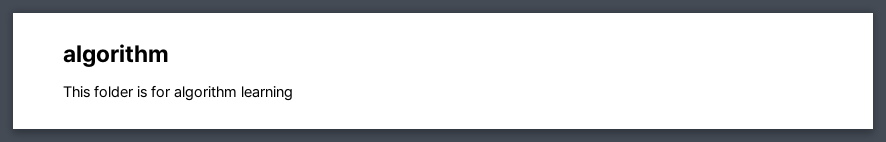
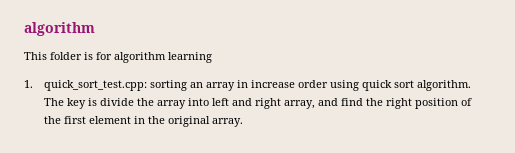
(294, 93) none -> [24,80,472,91] [44,98,473,109] [44,116,244,127] // 1. quick_sort_test.cpp: sorting an array in increase order using quick sort algorithm. The key is divide the array into left and right array, and find the right position of the first element in the original array.

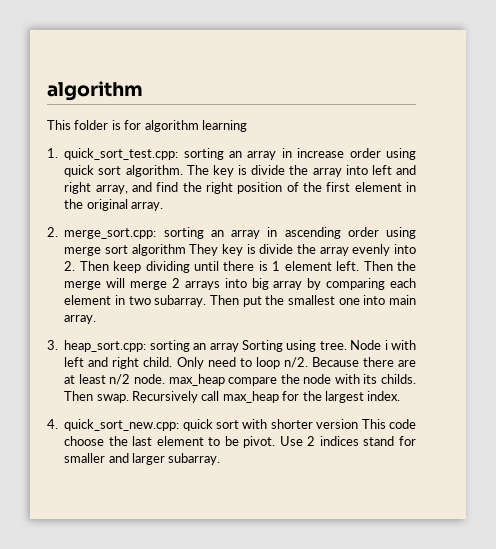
(244, 122) none -> [47,227,416,239] [64,244,417,256] [64,261,417,273] [64,278,416,290] [64,295,417,307] [64,315,97,324] [47,340,417,352] [64,357,416,369] [64,374,416,386] [64,391,401,403] [47,419,417,431] [64,436,416,448] [64,453,221,465] // 2. merge_sort.cpp: sorting an array in ascending order using merge sort algorithm They key is divide the array evenly into 2. Then keep dividing until there is 1 element left. Then the merge will merge 2 arrays into big array by comparing each element in two subarray. Then put the smallest one into main array. // 3. heap_sort.cpp: sorting an array Sorting using tree. Node i with left and right child. Only need to loop n/2. Because there are at least n/2 node. max_heap compare the node with its childs. Then swap. Recursively call max_heap for the largest index. // 4. quick_sort_new.cpp: quick sort with shorter version This code choose the last element to be pivot. Use 2 indices stand for smaller and larger subarray.

